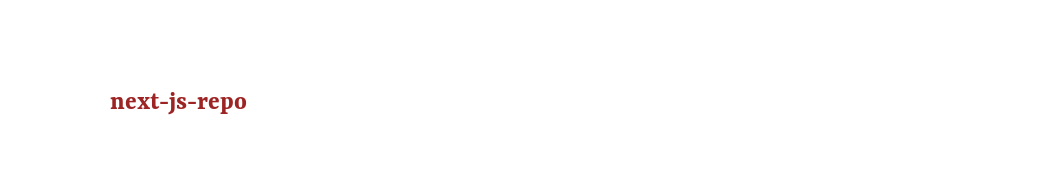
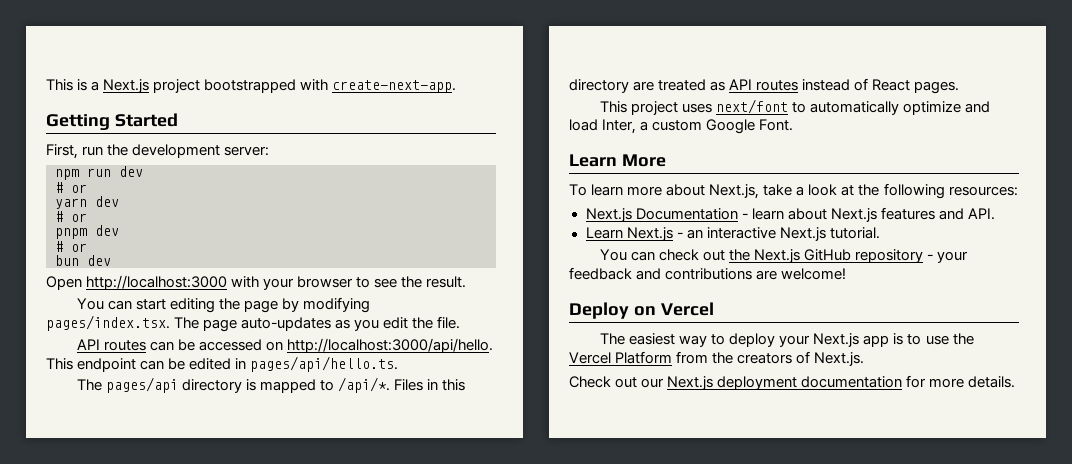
[110,92,247,115] next-js-repo -> [46,79,457,93] [46,113,178,130] [46,144,270,159] [55,166,143,180] [55,182,87,193] [55,196,119,209] [55,211,87,222] [55,225,119,239] [55,241,87,252] [55,255,111,266] [46,275,467,290] [77,297,371,313] [46,315,461,332] [77,338,494,353] [46,356,399,372] [77,377,466,393] [569,78,960,94] [600,99,991,115] [569,119,794,134] [569,154,666,167] [569,183,1018,199] [585,207,995,222] [585,227,880,241] [600,249,969,263] [569,267,847,280] [569,302,714,319] [600,333,974,347] [569,351,865,366] [569,375,1016,390] This is a Next.js project bootstrapped with create-next-app. // Getting Started // First, run the development server: // npm run dev // # or // yarn dev // # or // pnpm dev // # or // bun dev // Open http://localhost:3000 with your browser to see the result. // You can start editing the page by modifying pages/index.tsx. The page auto-updates as you edit the file. // API routes can be accessed on http://localhost:3000/api/hello. This endpoint can be edited in pages/api/hello.ts. // The pages/api directory is mapped to /api/*. Files in this directory are treated as API routes instead of React pages. // This project uses next/font to automatically optimize and load Inter, a custom Google Font. // Learn More // To learn more about Next.js, take a look at the following resources: // Next.js Documentation - learn about Next.js features and API. // Learn Next.js - an interactive Next.js tutorial. // You can check out the Next.js GitHub repository - your feedback and contributions are welcome! // Deploy on Vercel // The easiest way to deploy your Next.js app is to use the Vercel Platform from the creators of Next.js. // Check out our Next.js deployment documentation for more details.

